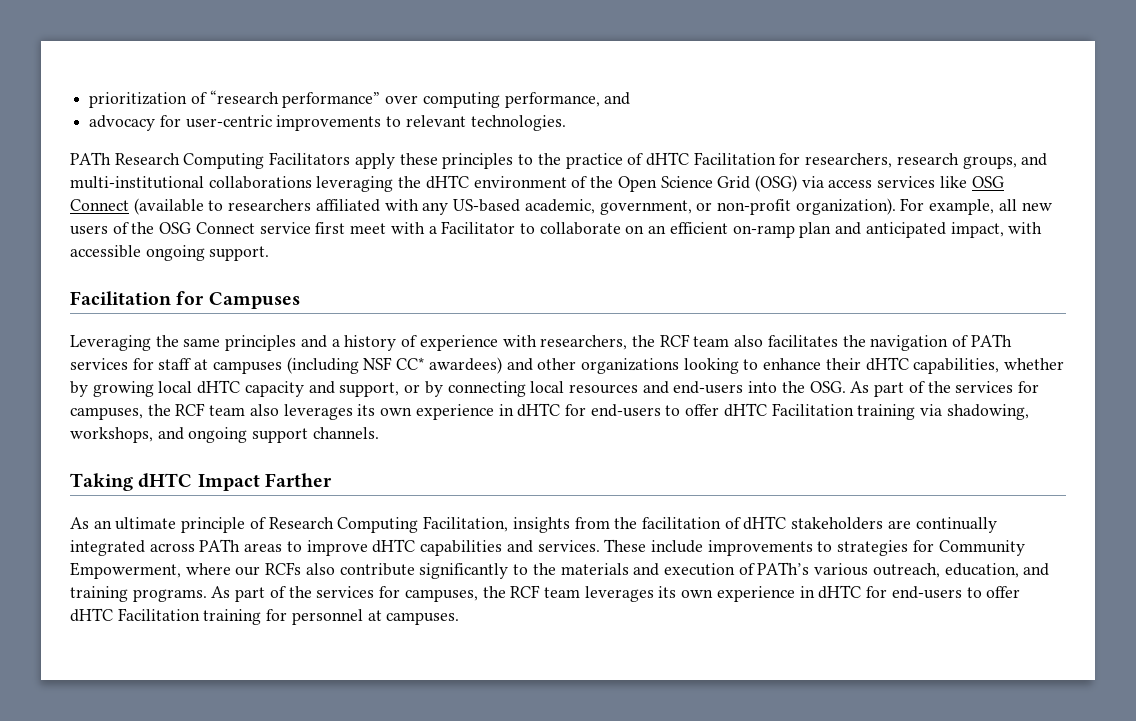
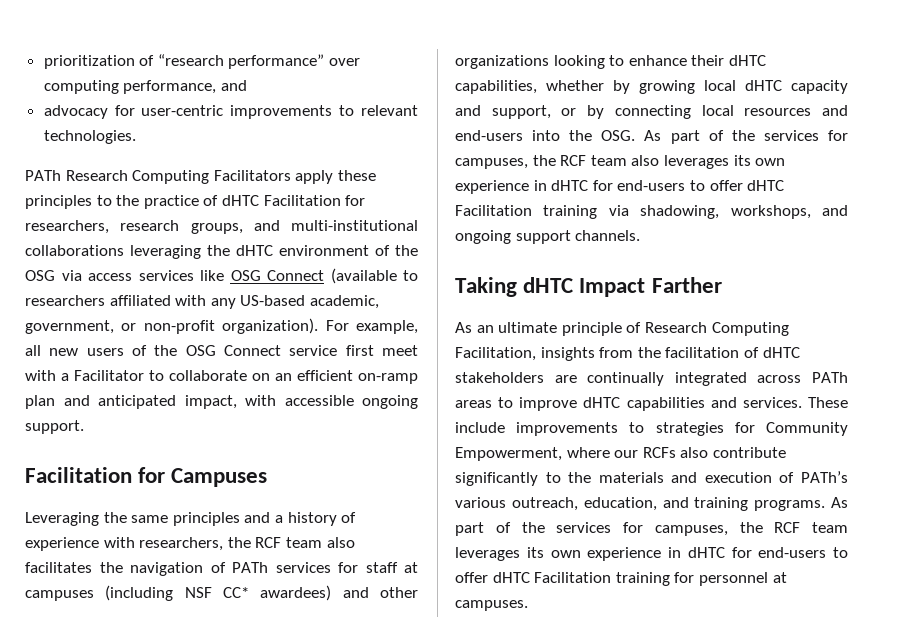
[617,175,797,192] Open Science Grid (OSG) -> [25,270,55,281] OSG

